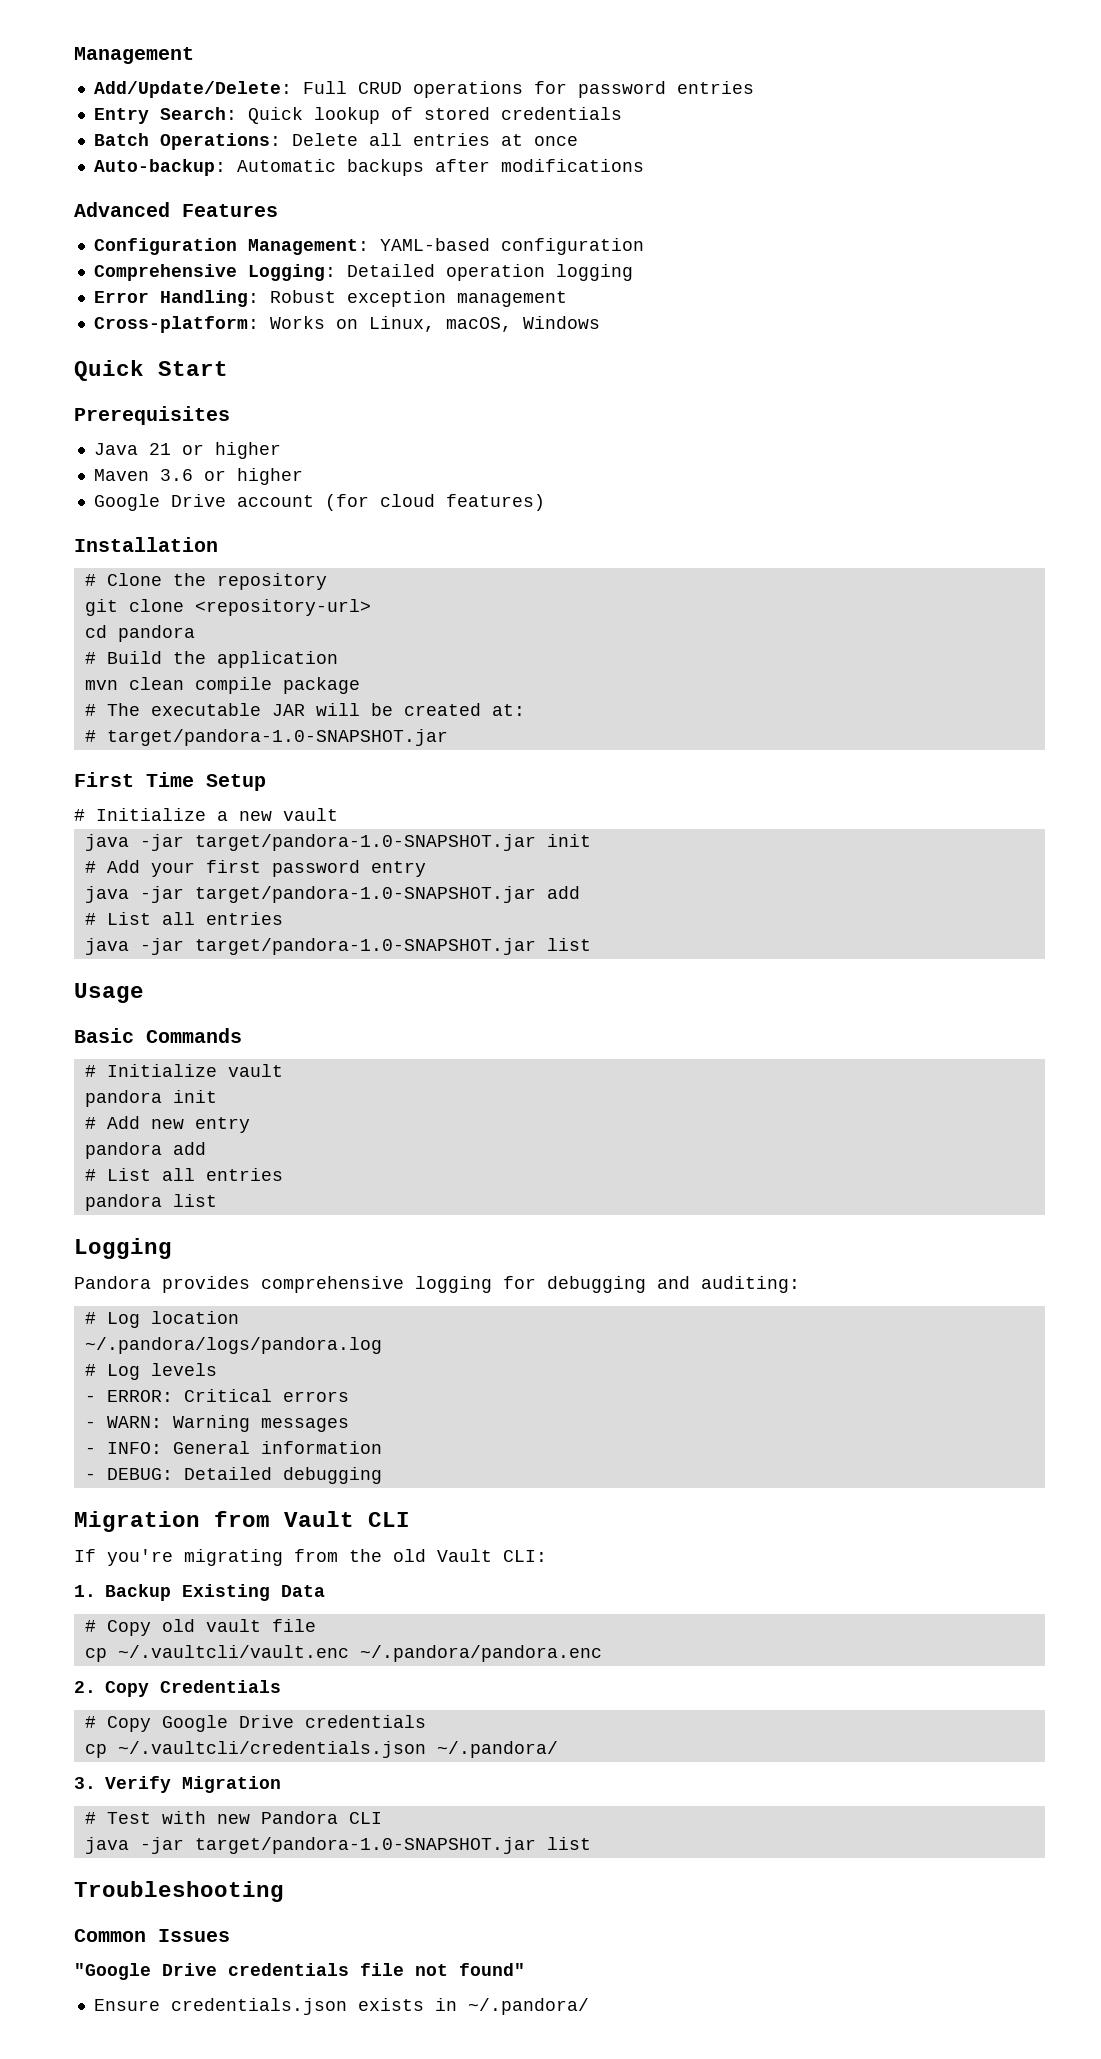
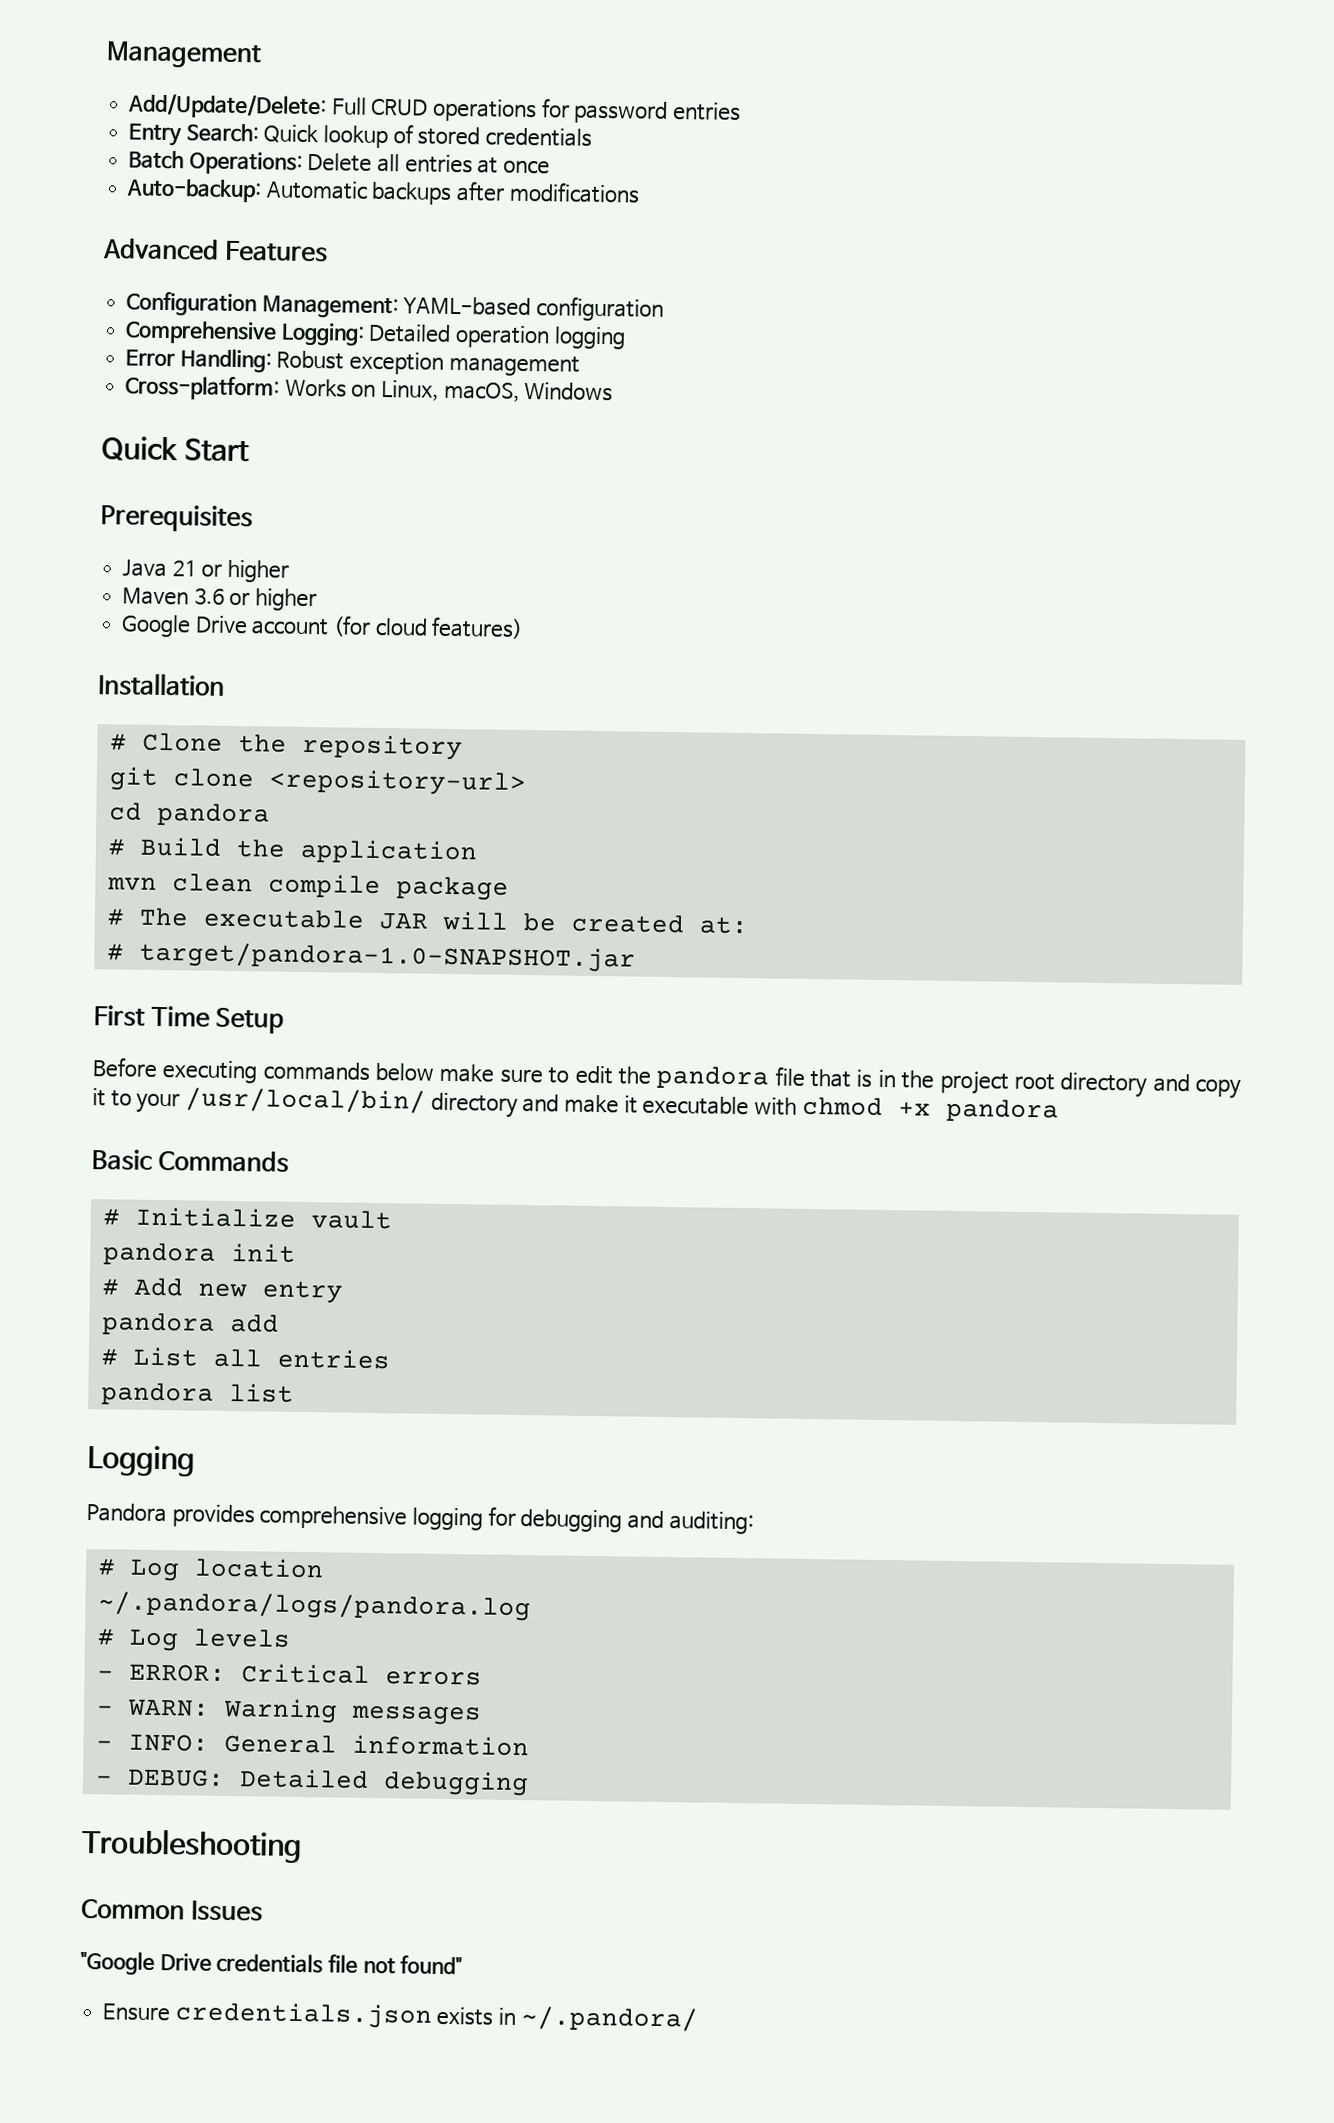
[74,808,338,821] [84,834,591,851] [84,860,426,877] [84,886,580,903] [84,912,283,925] [84,938,591,955] [74,983,144,1003] # Initialize a new vault // java -jar target/pandora-1.0-SNAPSHOT.jar init // # Add your first password entry // java -jar target/pandora-1.0-SNAPSHOT.jar add // # List all entries // java -jar target/pandora-1.0-SNAPSHOT.jar list // Usage -> [92,1057,1241,1099] [92,1087,1059,1123] Before executing commands below make sure to edit the pandora file that is in the project root directory and copy it to your /usr/local/bin/ directory and make it executable with chmod +x pandora
[74,1511,410,1532] [74,1549,547,1566] [74,1584,325,1601] [84,1619,316,1636] [84,1645,602,1662] [74,1680,281,1697] [84,1715,426,1732] [84,1741,558,1758] [74,1776,281,1793] [84,1811,382,1824] [84,1837,591,1854] // Migration from Vault CLI // If you're migrating from the old Vault CLI: // 1. Backup Existing Data // # Copy old vault file // cp ~/.vaultcli/vault.enc ~/.pandora/pandora.enc // 2. Copy Credentials // # Copy Google Drive credentials // cp ~/.vaultcli/credentials.json ~/.pandora/ // 3. Verify Migration // # Test with new Pandora CLI // java -jar target/pandora-1.0-SNAPSHOT.jar list -> (529, 1783) none

